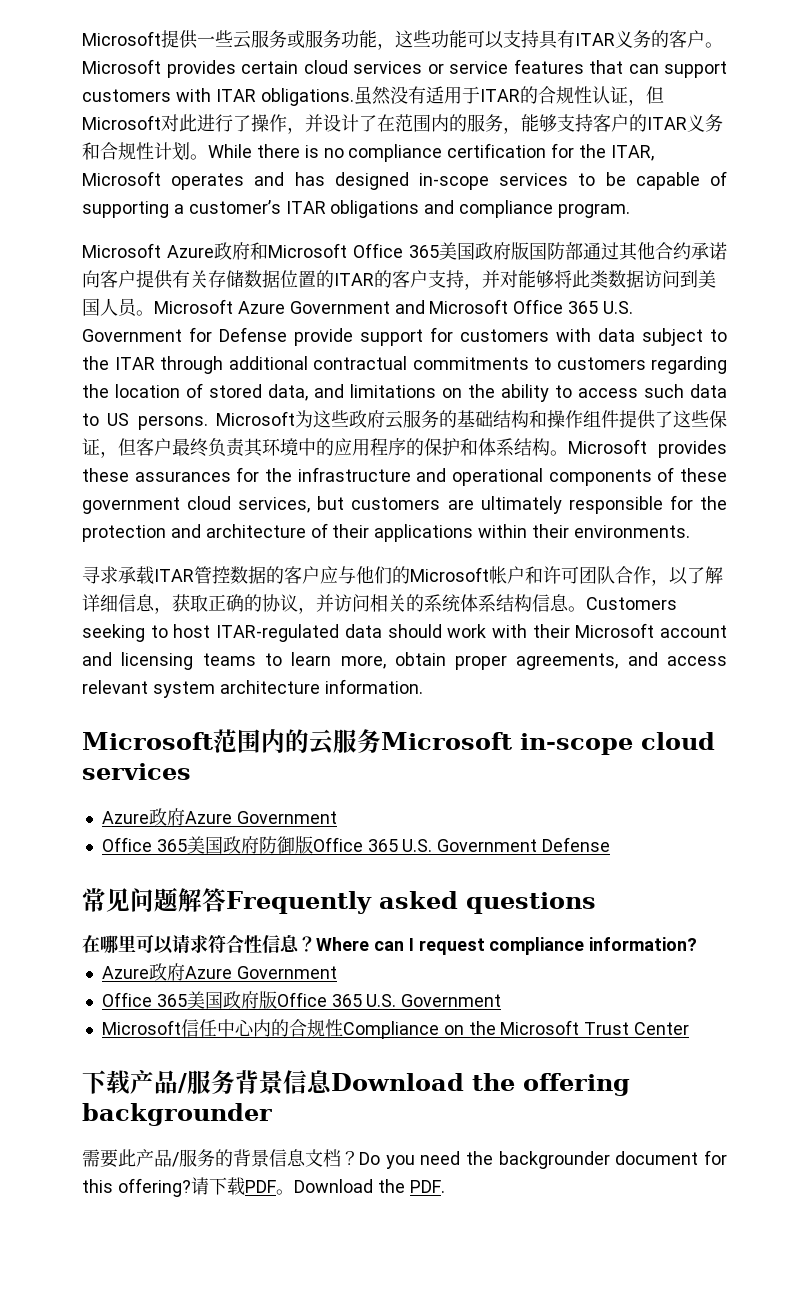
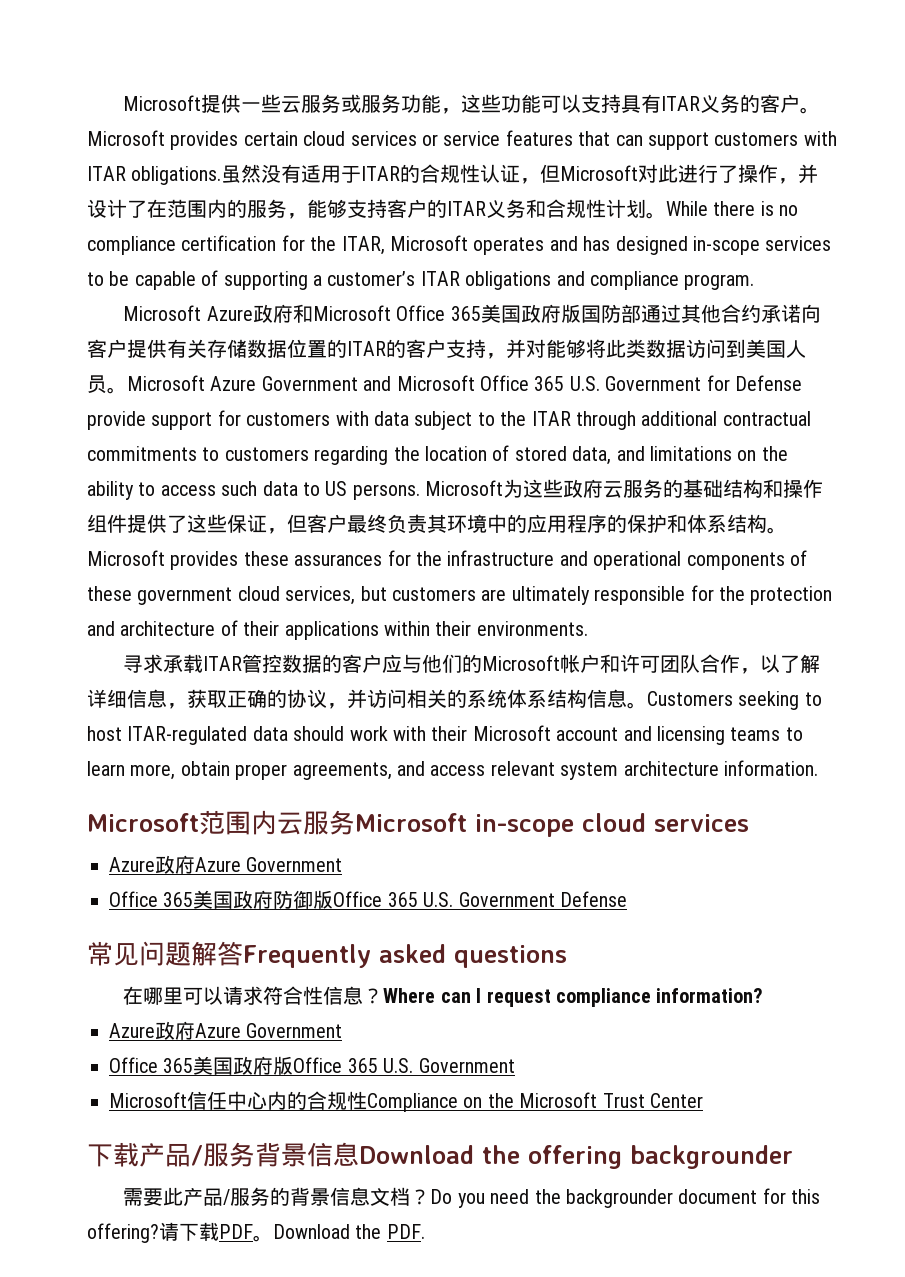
[285,729,309,753] 的 -> (277, 822) none

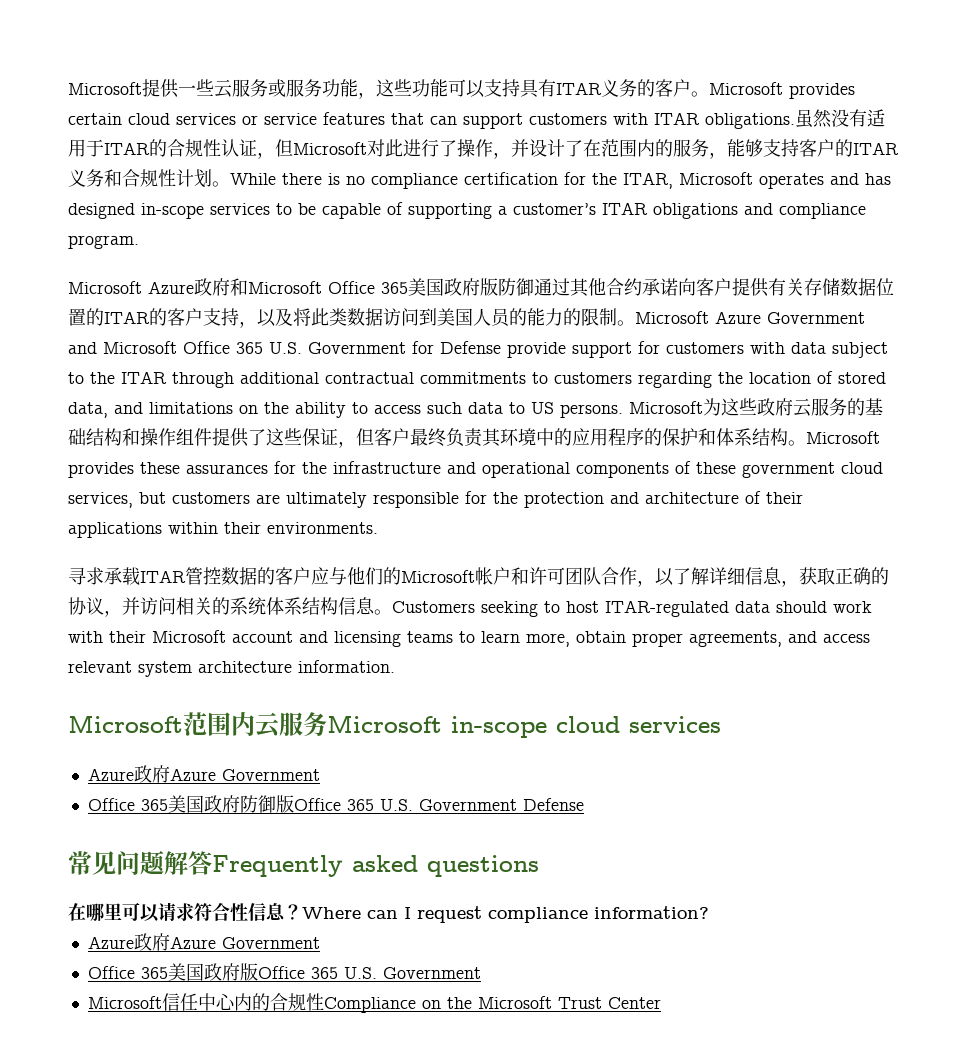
[580,304,641,323] 国防部 -> [498,278,534,296] 防御
[506,339,586,359] 并对能够 -> [257,308,293,327] 以及
(107, 384) none -> [509,308,617,326] 的能力的限制
[87,1142,793,1169] [123,1187,821,1208] [87,1222,425,1243] // 下载产品/服务背景信息Download the offering backgrounder // 需要此产品/服务的背景信息文档？Do you need the backgrounder document for this offering?请下载PDF。Download the PDF. -> (661, 1003) none

